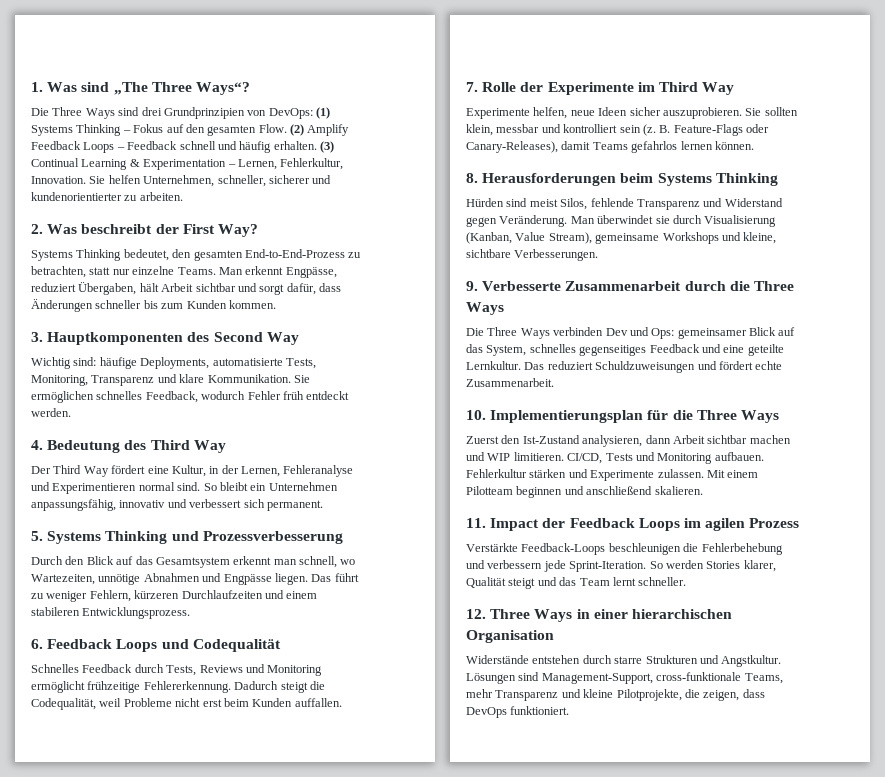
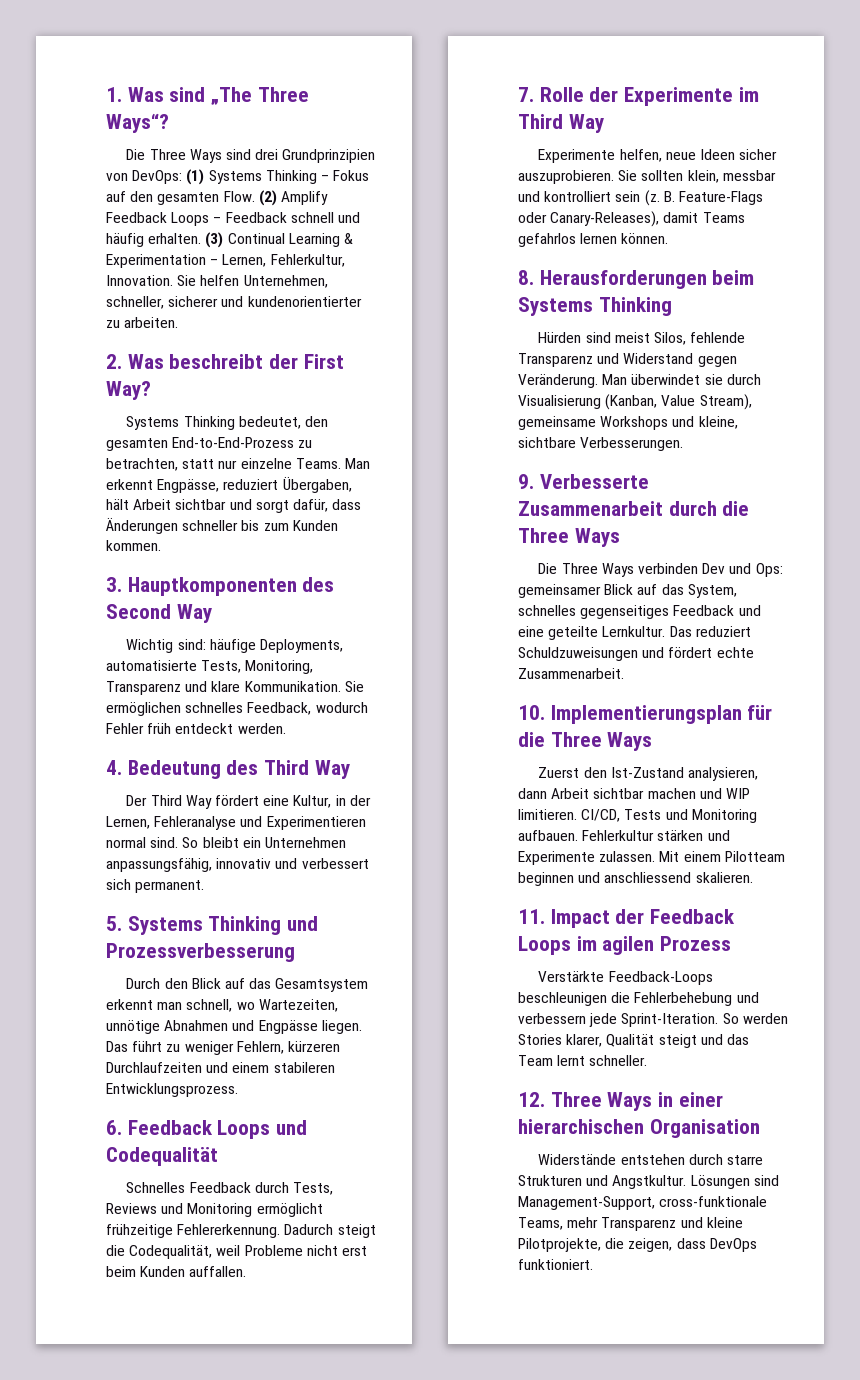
[586,486,653,495] anschließend -> [604,872,692,883] anschliessend

